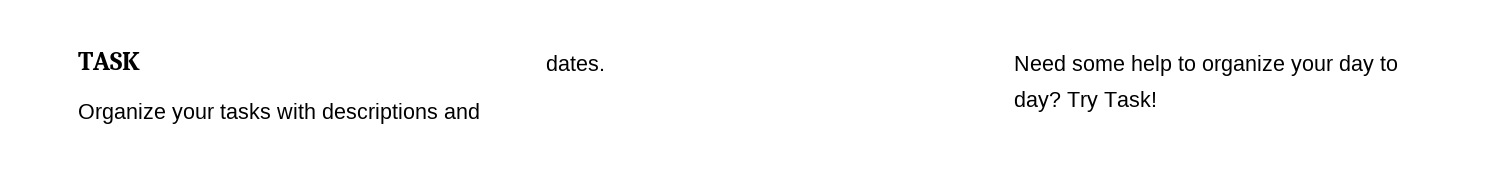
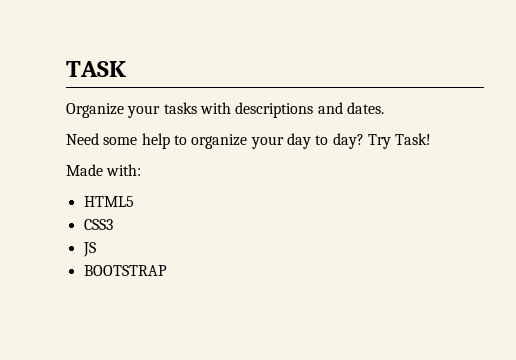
(1157, 99) none -> [66,164,142,176] [83,196,134,207] [83,219,113,230] [82,242,96,257] [83,265,167,276] // Made with: // HTML5 // CSS3 // JS // BOOTSTRAP

